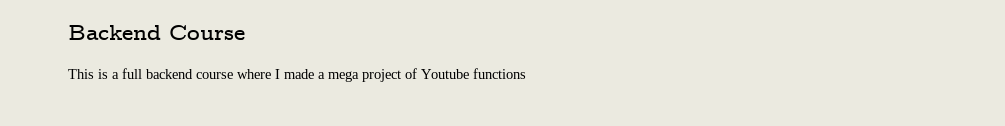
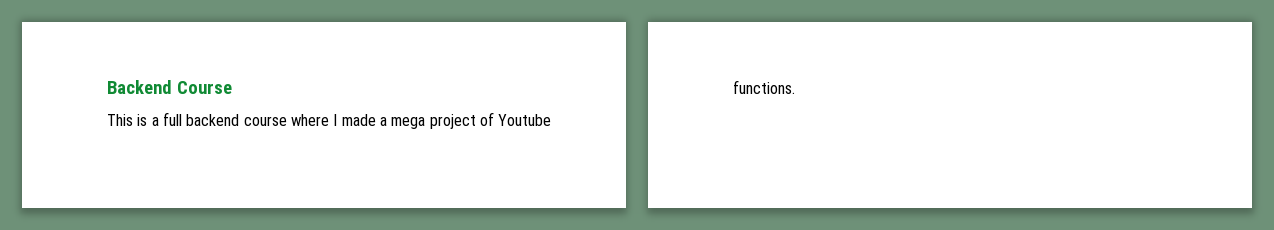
[473,68,526,79] functions -> [733,80,795,94] functions.

